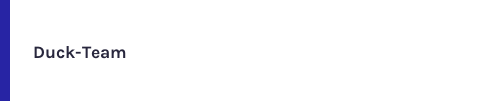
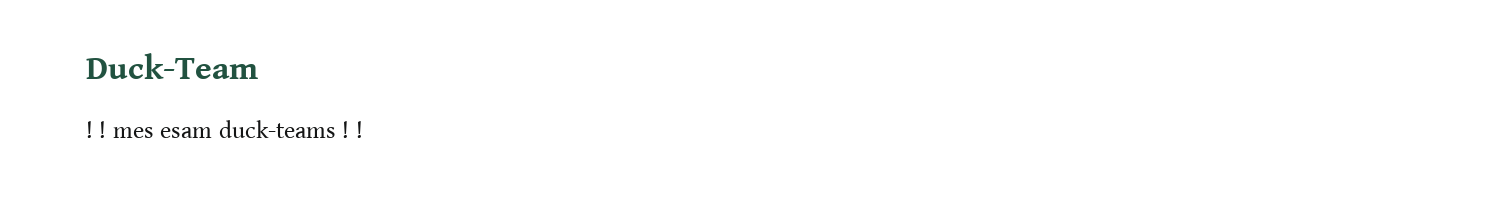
(127, 52) none -> [86,120,363,138] // ! ! mes esam duck-teams ! !

